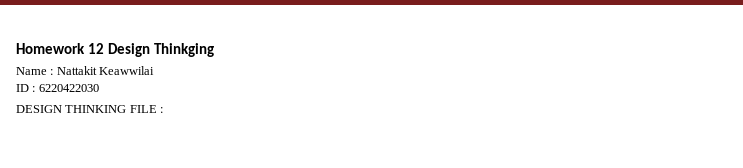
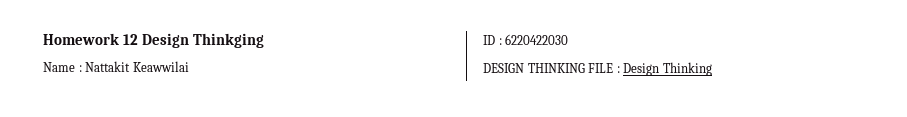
(164, 110) none -> [623,62,712,76] Design Thinking

